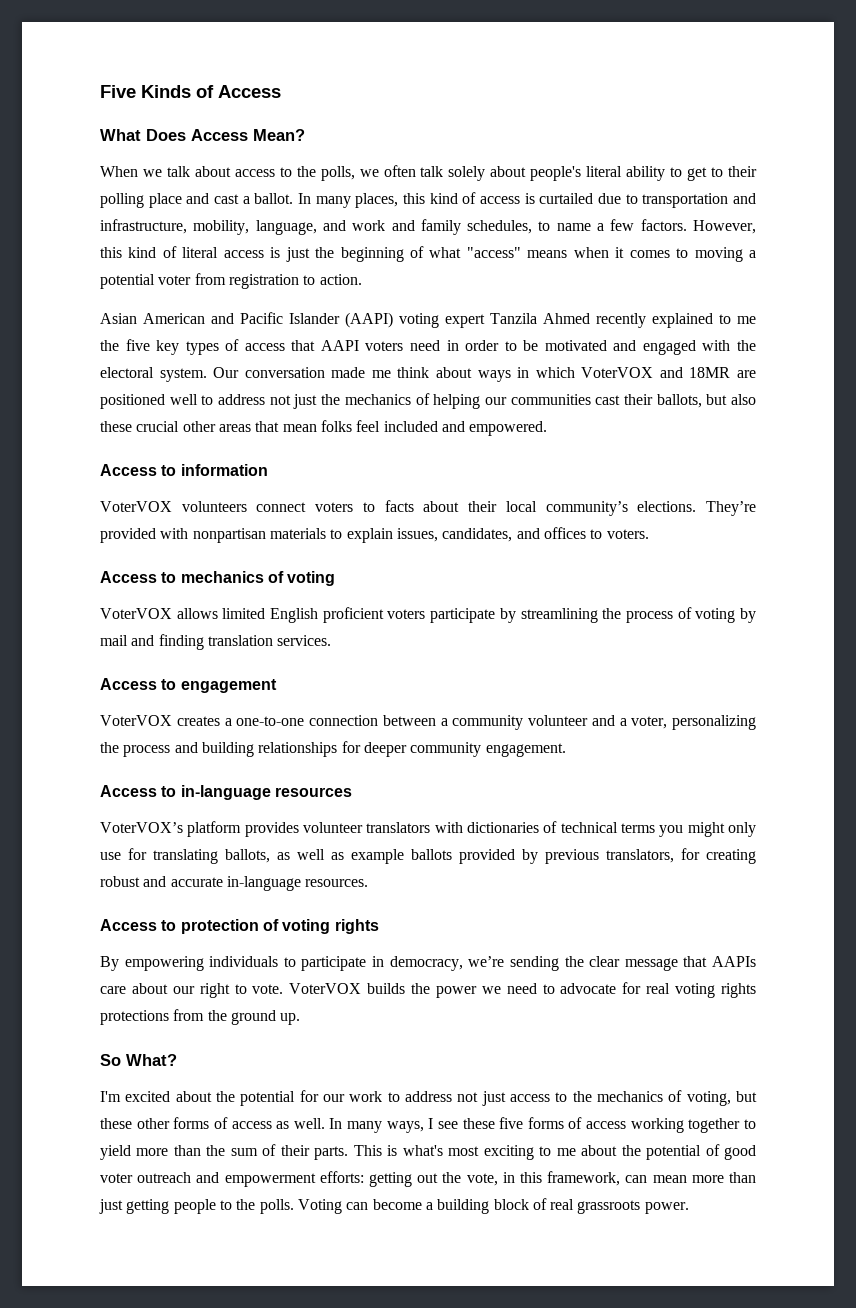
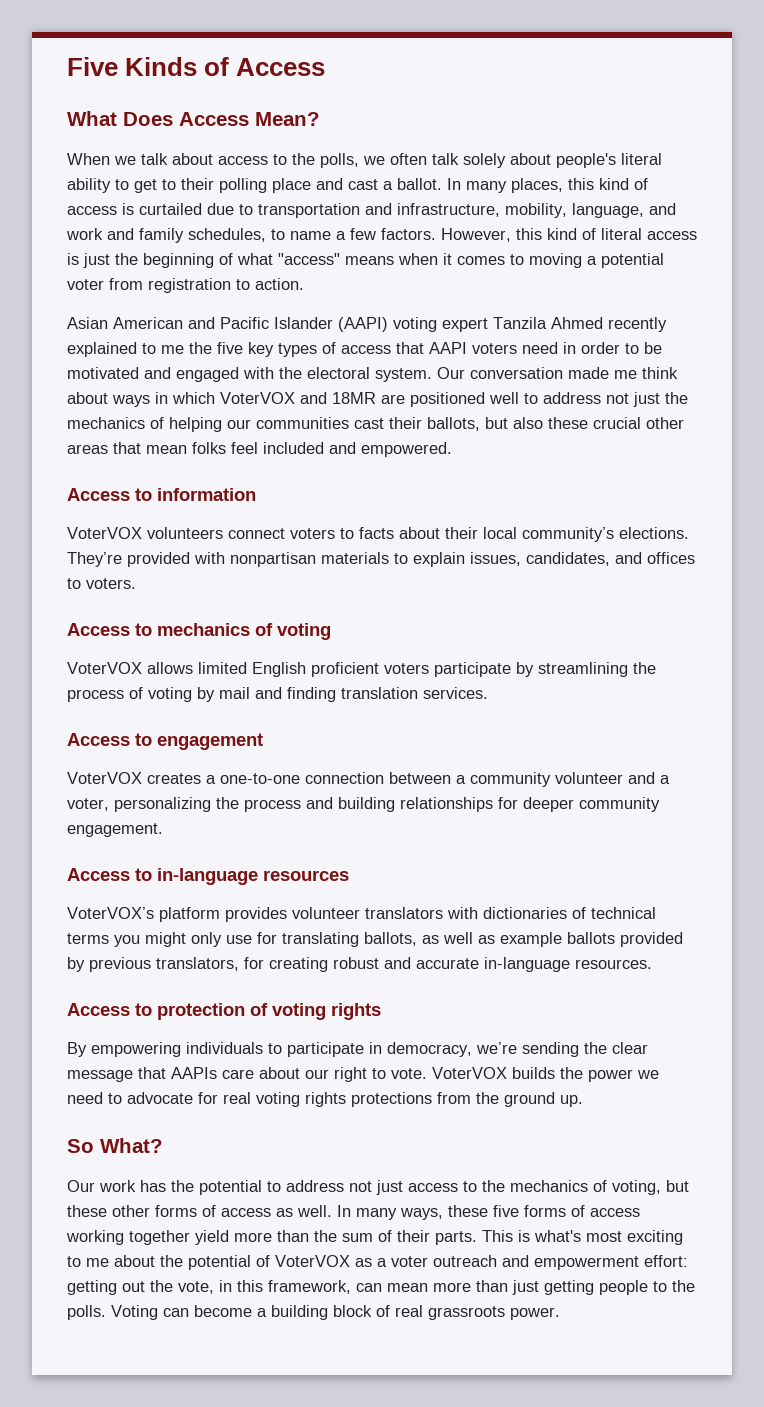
[100,1090,383,1106] I'm excited about the potential for our work -> [67,1180,262,1195] Our work has the potential
[428,1118,458,1129] I see -> (443, 1214) none
[744,1119,757,1129] to -> (190, 1237) none
[724,1145,756,1160] good -> [275,1255,387,1267] VoterVOX as a
[319,1171,364,1183] efforts: -> [644,1255,688,1267] effort:

